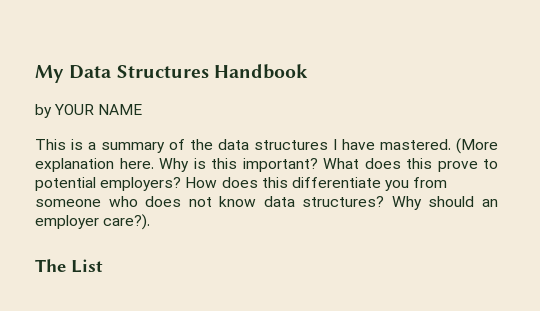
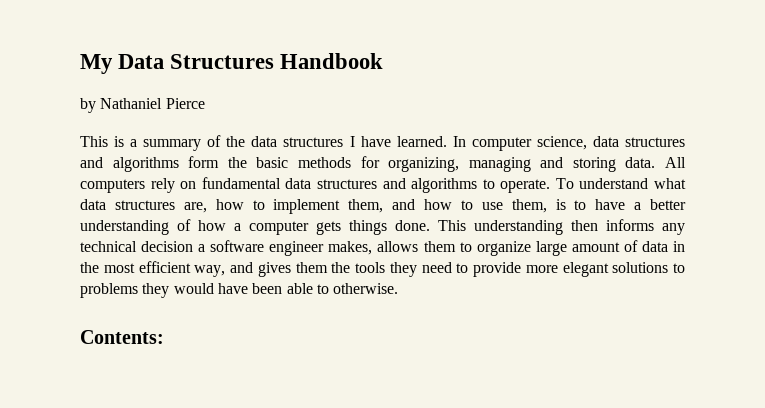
[54,104,143,115] YOUR NAME -> [100,98,205,109] Nathaniel Pierce
[380,138,498,154] [35,158,498,172] [35,177,448,191] [35,196,498,210] [35,214,151,230] [35,259,103,273] mastered. (More explanation here. Why is this important? What does this prove to potential employers? How does this differentiate you from someone who does not know data structures? Why should an employer care?). // The List -> [396,136,686,151] [80,156,686,172] [80,177,686,193] [80,199,686,214] [80,219,685,235] [80,240,685,256] [80,261,685,277] [80,283,399,298] [80,330,164,344] learned. In computer science, data structures and algorithms form the basic methods for organizing, managing and storing data. All computers rely on fundamental data structures and algorithms to operate. To understand what data structures are, how to implement them, and how to use them, is to have a better understanding of how a computer gets things done. This understanding then informs any technical decision a software engineer makes, allows them to organize large amount of data in the most efficient way, and gives them the tools they need to provide more elegant solutions to problems they would have been able to otherwise. // Contents:

